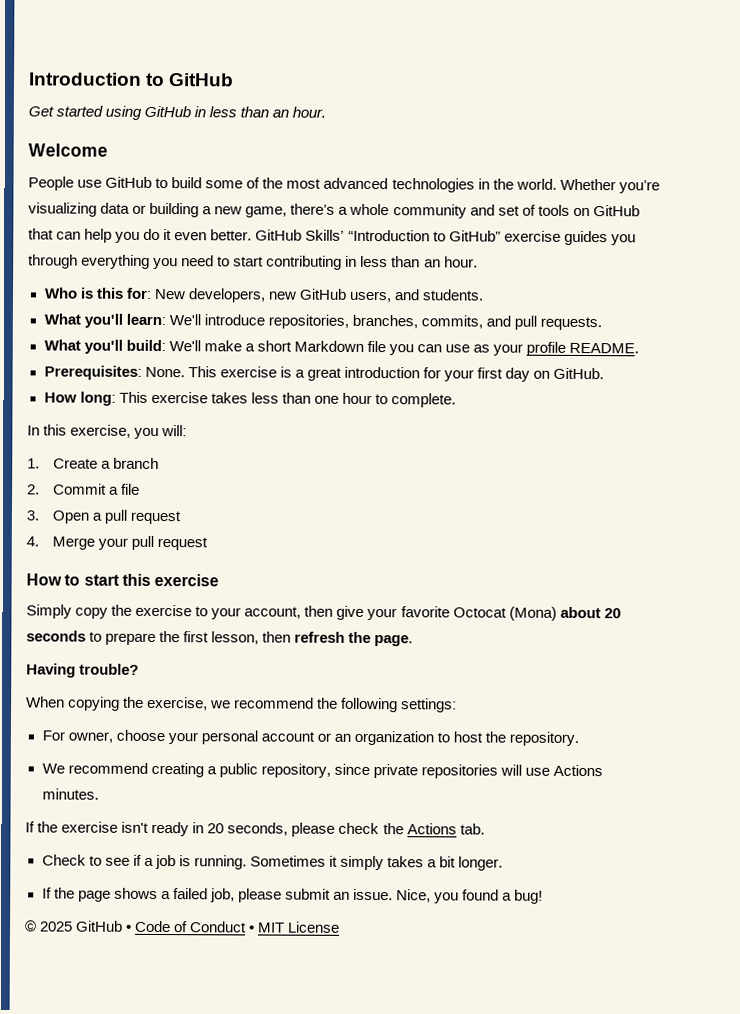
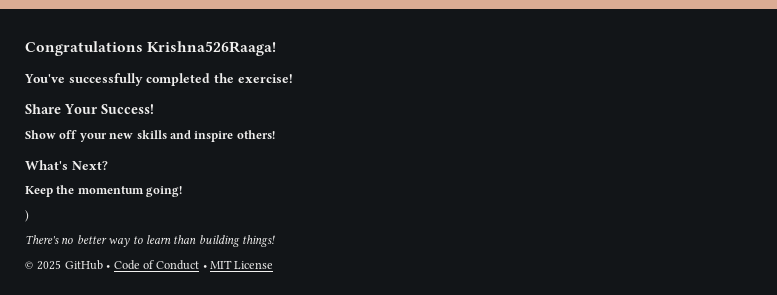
[28,72,235,87] [28,105,327,120] [28,143,108,157] [28,176,660,194] [28,202,640,219] [28,228,636,246] [28,254,478,270] [43,287,485,303] [43,313,602,331] [43,339,640,356] [43,365,605,382] [43,391,457,408] [27,424,188,440] [27,457,160,470] [27,483,141,495] [26,509,182,525] [26,535,209,551] [26,573,220,587] [26,604,621,621] [26,630,414,647] [26,663,140,678] [26,696,458,713] [41,729,580,746] [41,762,604,779] [41,788,99,800] [25,821,485,837] [41,854,504,871] [41,887,544,904] Introduction to GitHub // Get started using GitHub in less than an hour. // Welcome // People use GitHub to build some of the most advanced technologies in the world. Whether you’re visualizing data or building a new game, there’s a whole community and set of tools on GitHub that can help you do it even better. GitHub Skills’ “Introduction to GitHub” exercise guides you through everything you need to start contributing in less than an hour. // Who is this for: New developers, new GitHub users, and students. // What you'll learn: We'll introduce repositories, branches, commits, and pull requests. // What you'll build: We'll make a short Markdown file you can use as your profile README. // Prerequisites: None. This exercise is a great introduction for your first day on GitHub. // How long: This exercise takes less than one hour to complete. // In this exercise, you will: // 1. Create a branch // 2. Commit a file // 3. Open a pull request // 4. Merge your pull request // How to start this exercise // Simply copy the exercise to your account, then give your favorite Octocat (Mona) about 20 seconds to prepare the first lesson, then refresh the page. // Having trouble? // When copying the exercise, we recommend the following settings: // For owner, choose your personal account or an organization to host the repository. // We recommend creating a public repository, since private repositories will use Actions minutes. // If the exercise isn't ready in 20 seconds, please check the Actions tab. // Check to see if a job is running. Sometimes it simply takes a bit longer. // If the page shows a failed job, please submit an issue. Nice, you found a bug! -> [25,41,277,56] [24,73,293,86] [25,104,154,114] [25,130,275,142] [25,160,108,170] [25,185,183,197] [25,210,29,222] [25,235,275,247] Congratulations Krishna526Raaga! // You've successfully completed the exercise! // Share Your Success! // Show off your new skills and inspire others! // What's Next? // Keep the momentum going! // ) // There's no better way to learn than building things!

